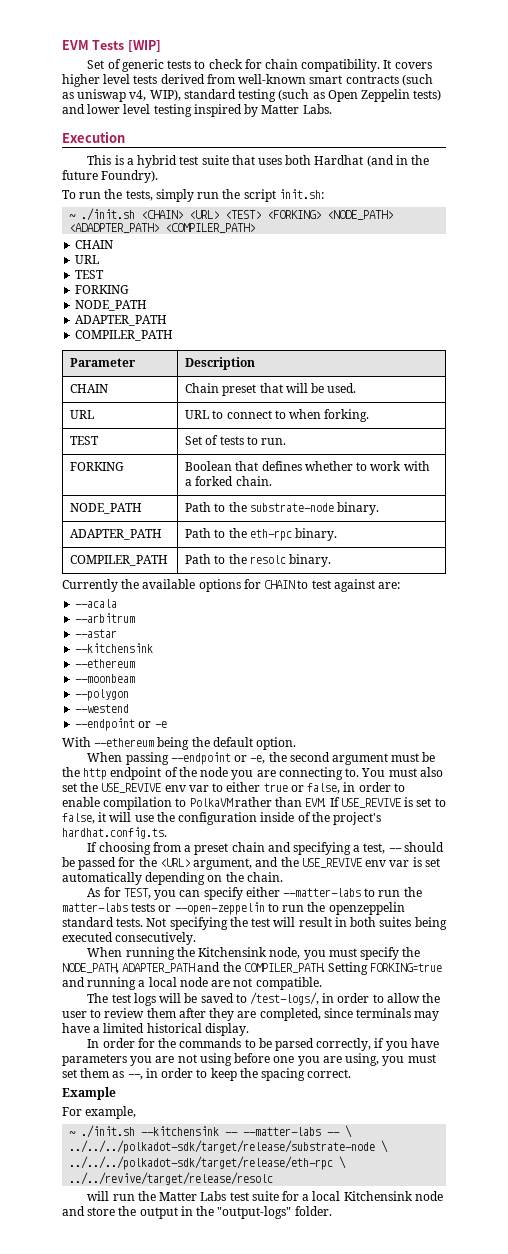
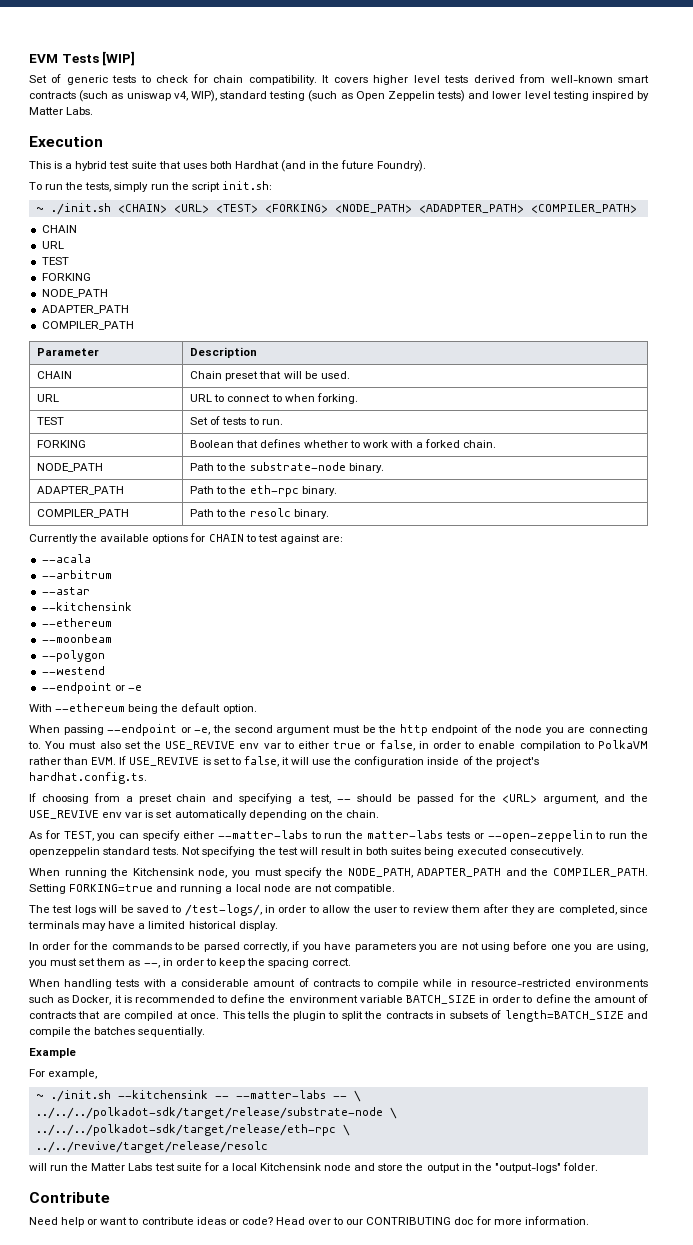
(352, 1073) none -> [29,978,649,989] [29,994,649,1005] [29,1010,649,1022] [29,1027,206,1037] // When handling tests with a considerable amount of contracts to compile while in resource-restricted environments such as Docker, it is recommended to define the environment variable BATCH_SIZE in order to define the amount of contracts that are compiled at once. This tells the plugin to split the contracts in subsets of length=BATCH_SIZE and compile the batches sequentially.
(332, 1211) none -> [29,1192,110,1203] [29,1216,589,1227] // Contribute // Need help or want to contribute ideas or code? Head over to our CONTRIBUTING doc for more information.

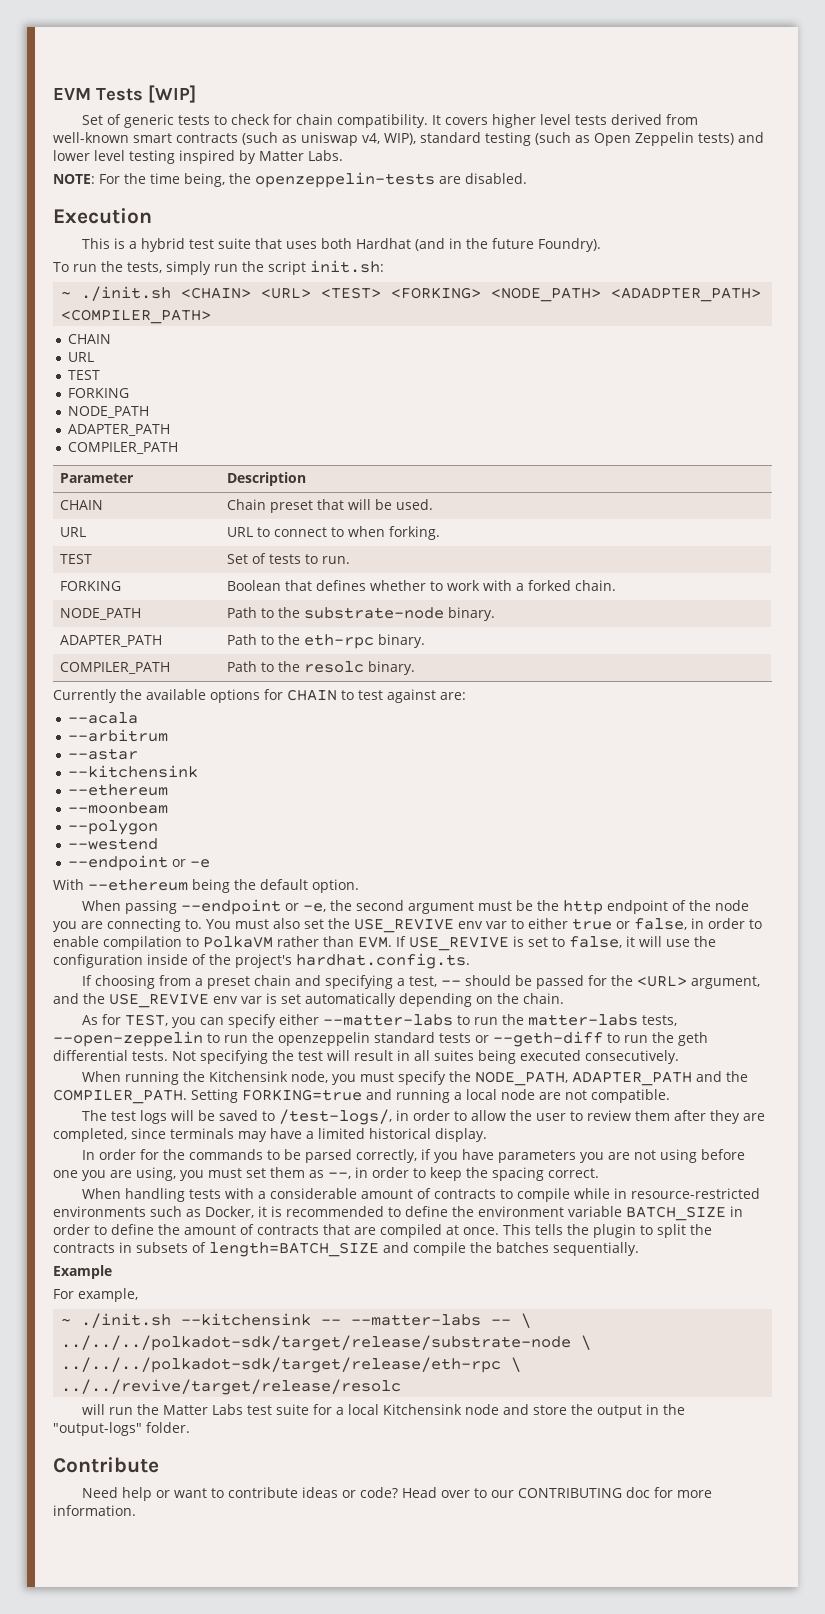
(94, 111) none -> [53,172,527,188] // NOTE: For the time being, the openzeppelin-tests are disabled.
[445,831,484,839] tests or -> [642,1015,678,1026] tests,
(151, 851) none -> [439,1031,708,1047] [53,1050,128,1061] tests or --geth-diff to run the geth differential
[366,847,389,855] both -> [414,1050,430,1061] all

